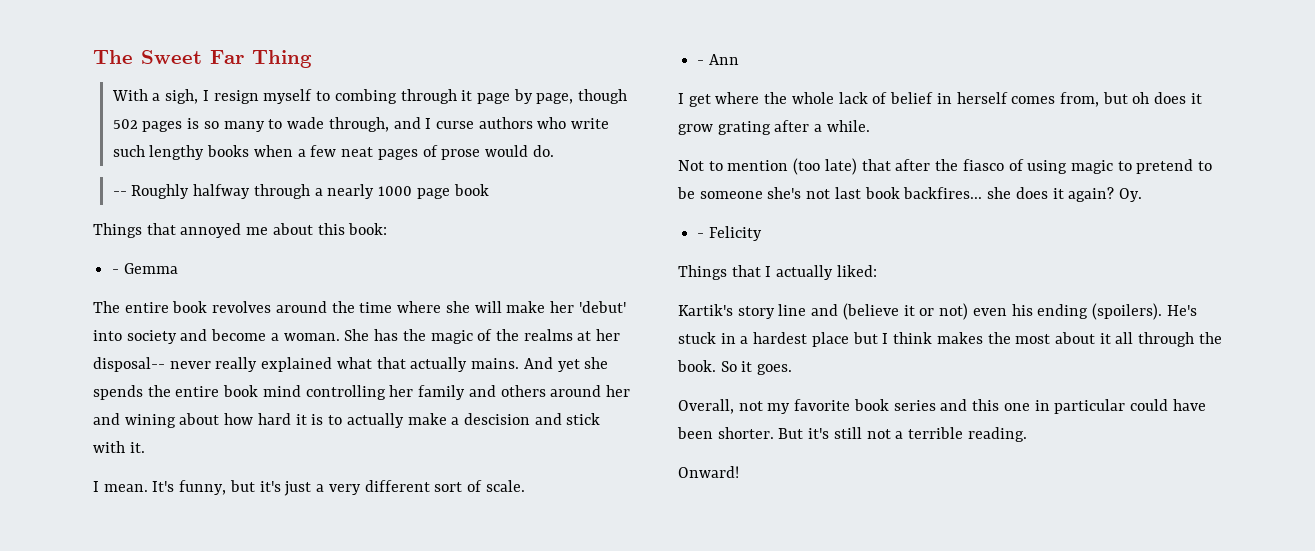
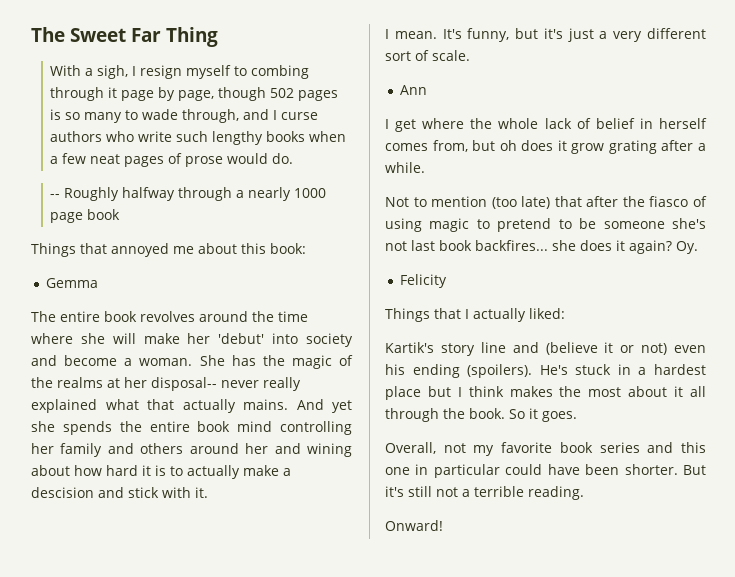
[112,269,120,274] - -> (306, 248) none
[697,60,705,65] - -> (470, 55) none
[697,233,705,238] - -> (698, 247) none

